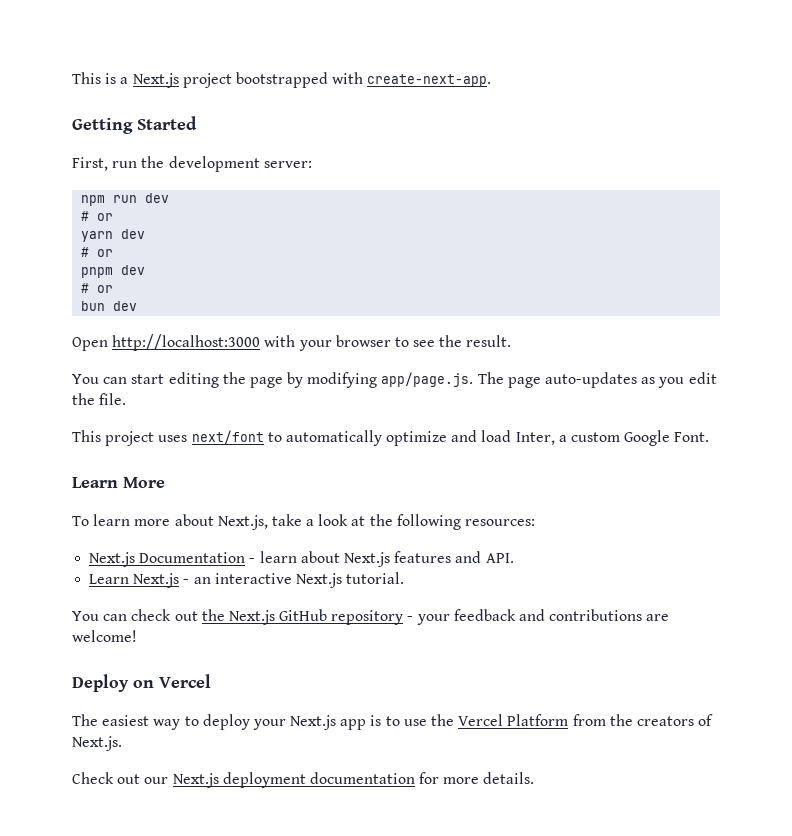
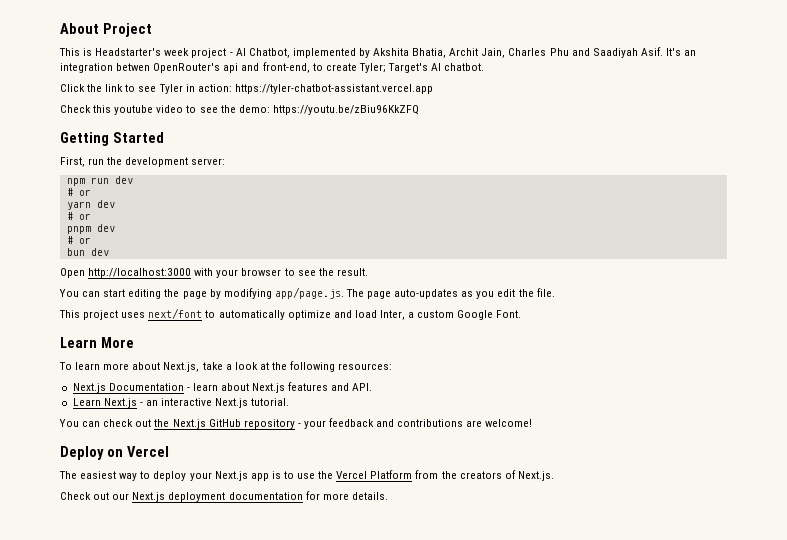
[72,72,492,88] This is a Next.js project bootstrapped with create-next-app. -> [60,23,152,37] [59,47,697,58] [60,62,485,73] [60,84,433,94] [60,105,419,115] About Project // This is Headstarter's week project - AI Chatbot, implemented by Akshita Bhatia, Archit Jain, Charles Phu and Saadiyah Asif. It's an integration betwen OpenRouter's api and front-end, to create Tyler; Target's AI chatbot. // Click the link to see Tyler in action: https://tyler-chatbot-assistant.vercel.app // Check this youtube video to see the demo: https://youtu.be/zBiu96KkZFQ

